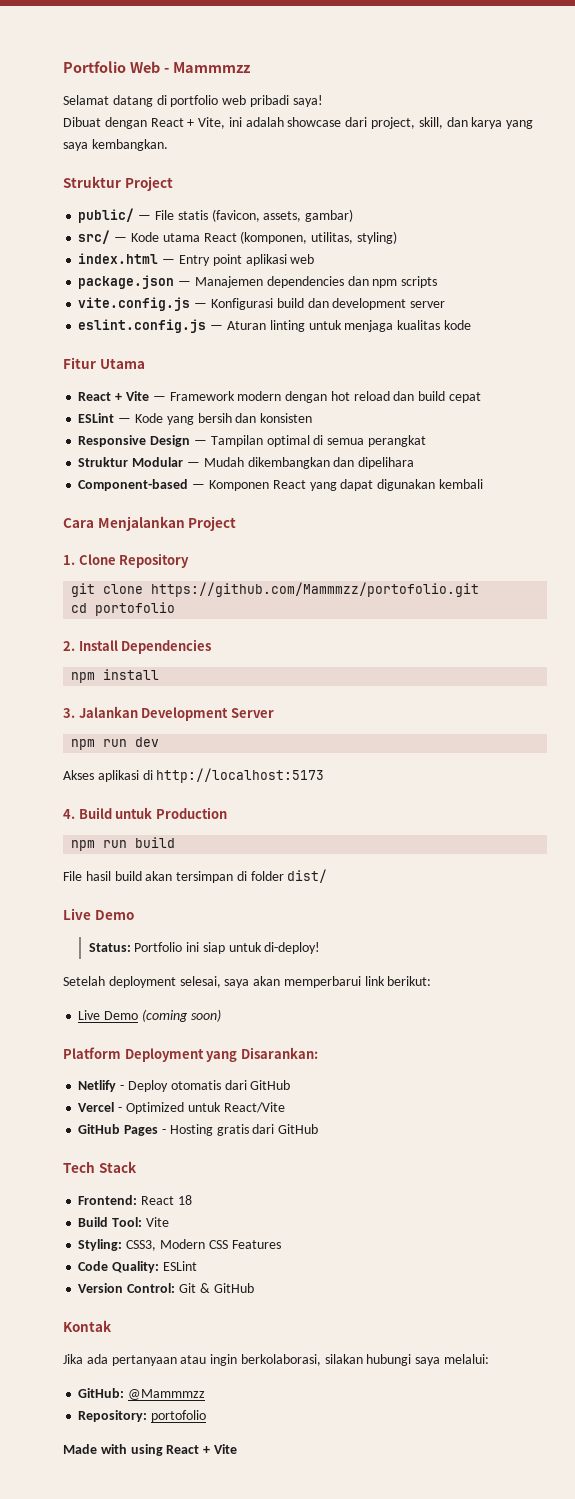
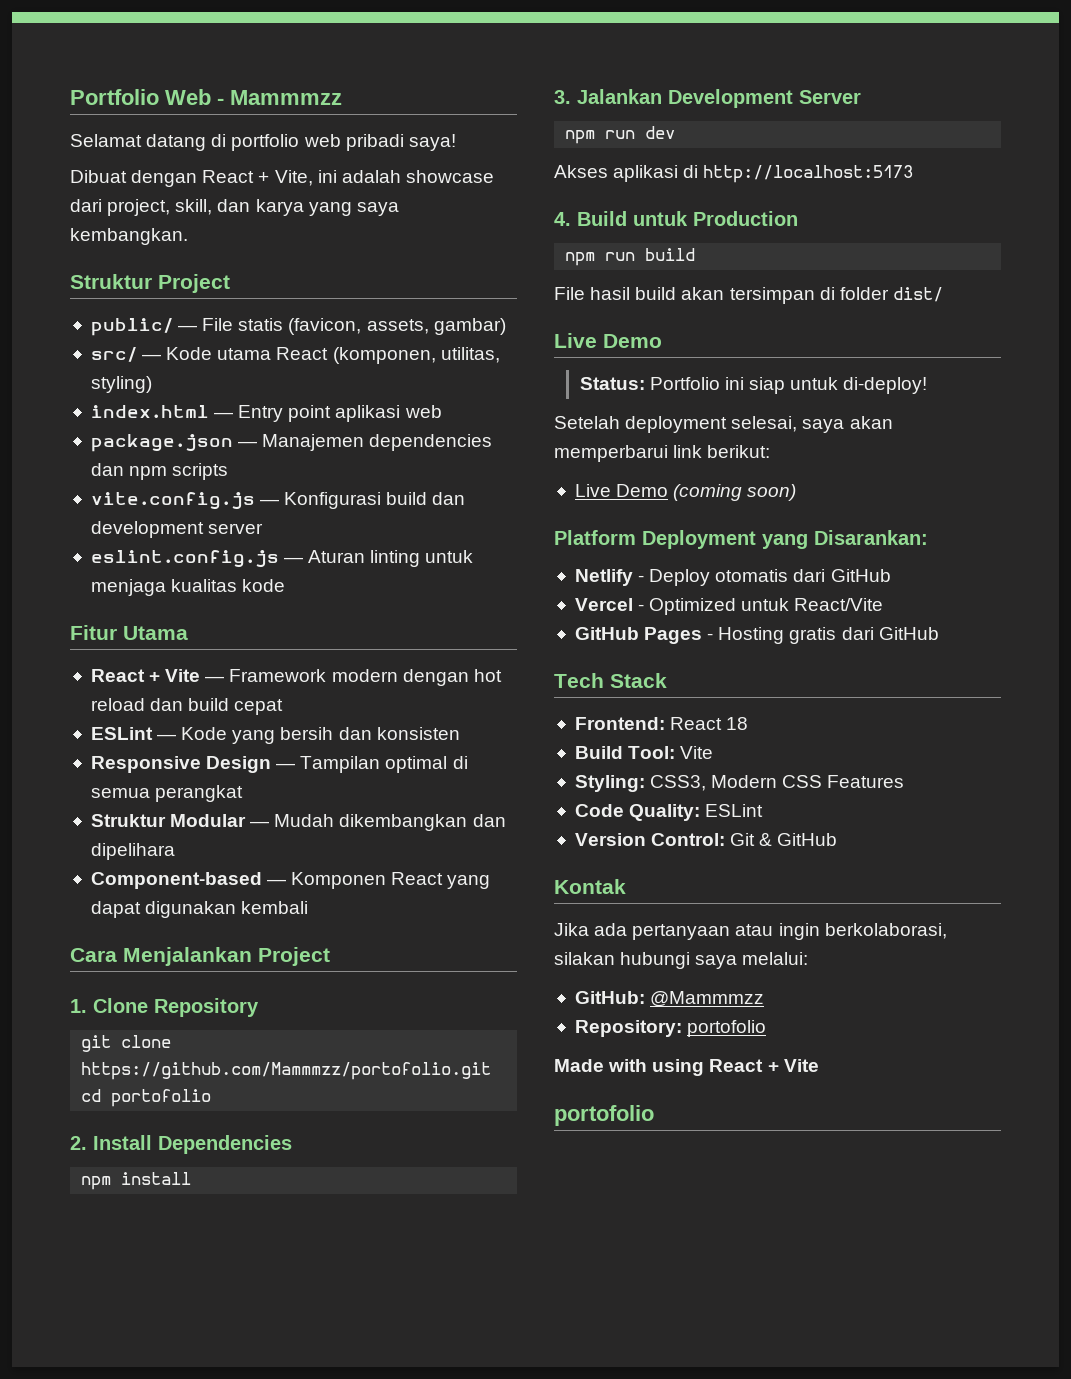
(237, 1449) none -> [554,1105,654,1126] // portofolio

